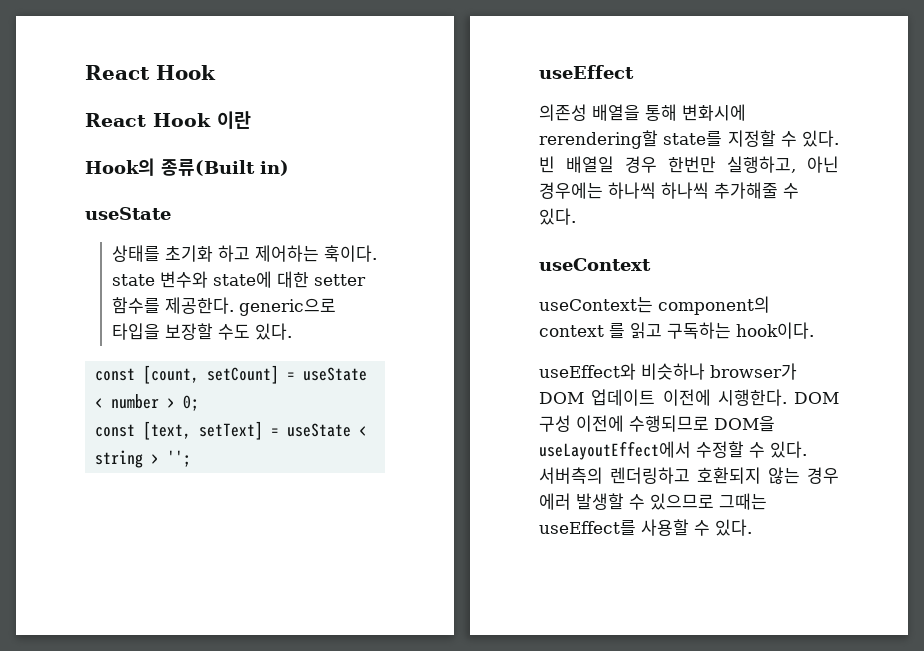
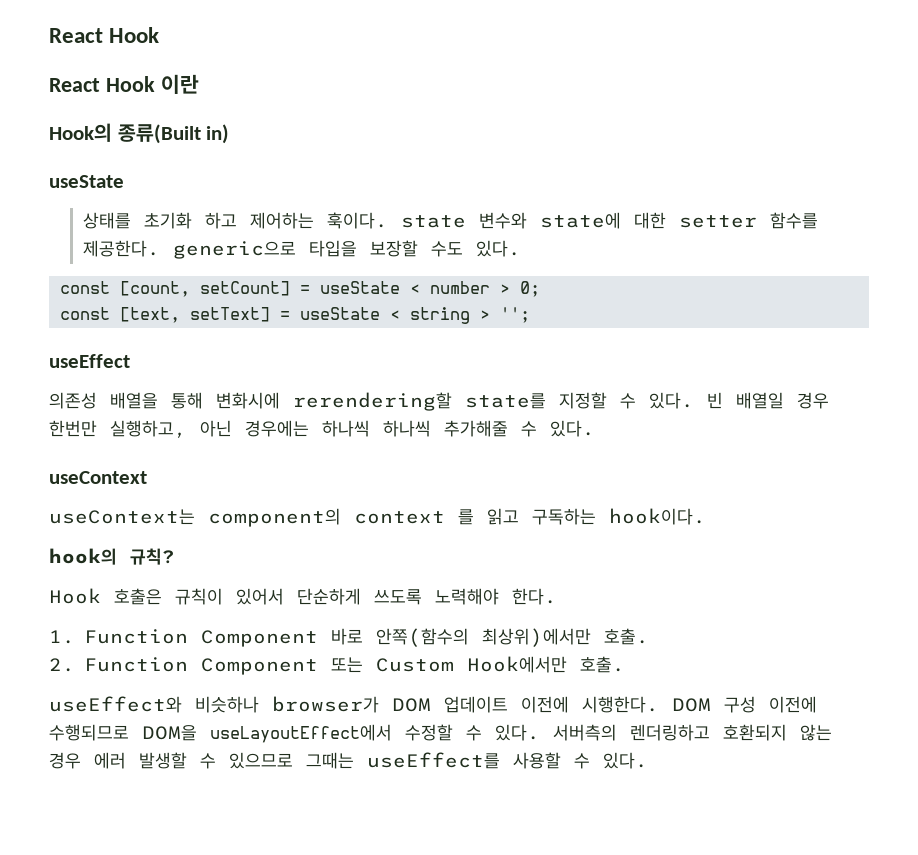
(814, 330) none -> [49,548,175,565] [49,588,557,605] [49,628,649,647] [49,656,625,675] // hook의 규칙? // Hook 호출은 규칙이 있어서 단순하게 쓰도록 노력해야 한다. // 1. Function Component 바로 안쪽(함수의 최상위)에서만 호출. // 2. Function Component 또는 Custom Hook에서만 호출.

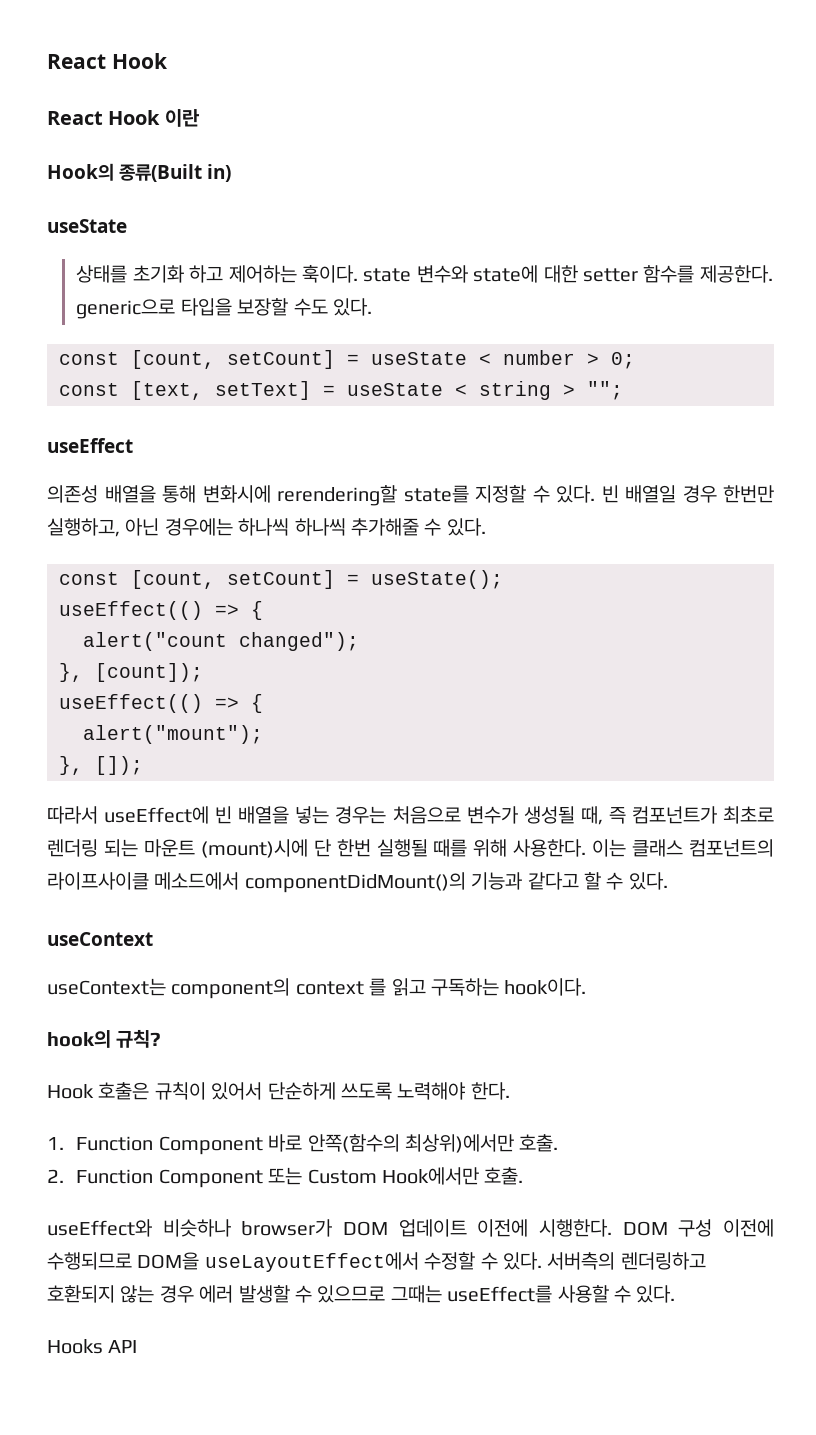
[499,307,530,323] ''; -> [587,381,623,400] "";
(595, 428) none -> [59,570,503,589] [59,601,263,620] [83,632,359,651] [59,663,203,682] [59,694,263,713] [83,725,263,744] [59,756,143,775] [47,806,775,825] [47,839,774,858] [47,872,668,893] // const [count, setCount] = useState(); // useEffect(() => { // alert("count changed"); // }, [count]); // useEffect(() => { // alert("mount"); // }, []); // 따라서 useEffect에 빈 배열을 넣는 경우는 처음으로 변수가 생성될 때, 즉 컴포넌트가 최초로 렌더링 되는 마운트 (mount)시에 단 한번 실행될 때를 위해 사용한다. 이는 클래스 컴포넌트의 라이프사이클 메소드에서 componentDidMount()의 기능과 같다고 할 수 있다.
(648, 760) none -> [47,1339,138,1354] // Hooks API

